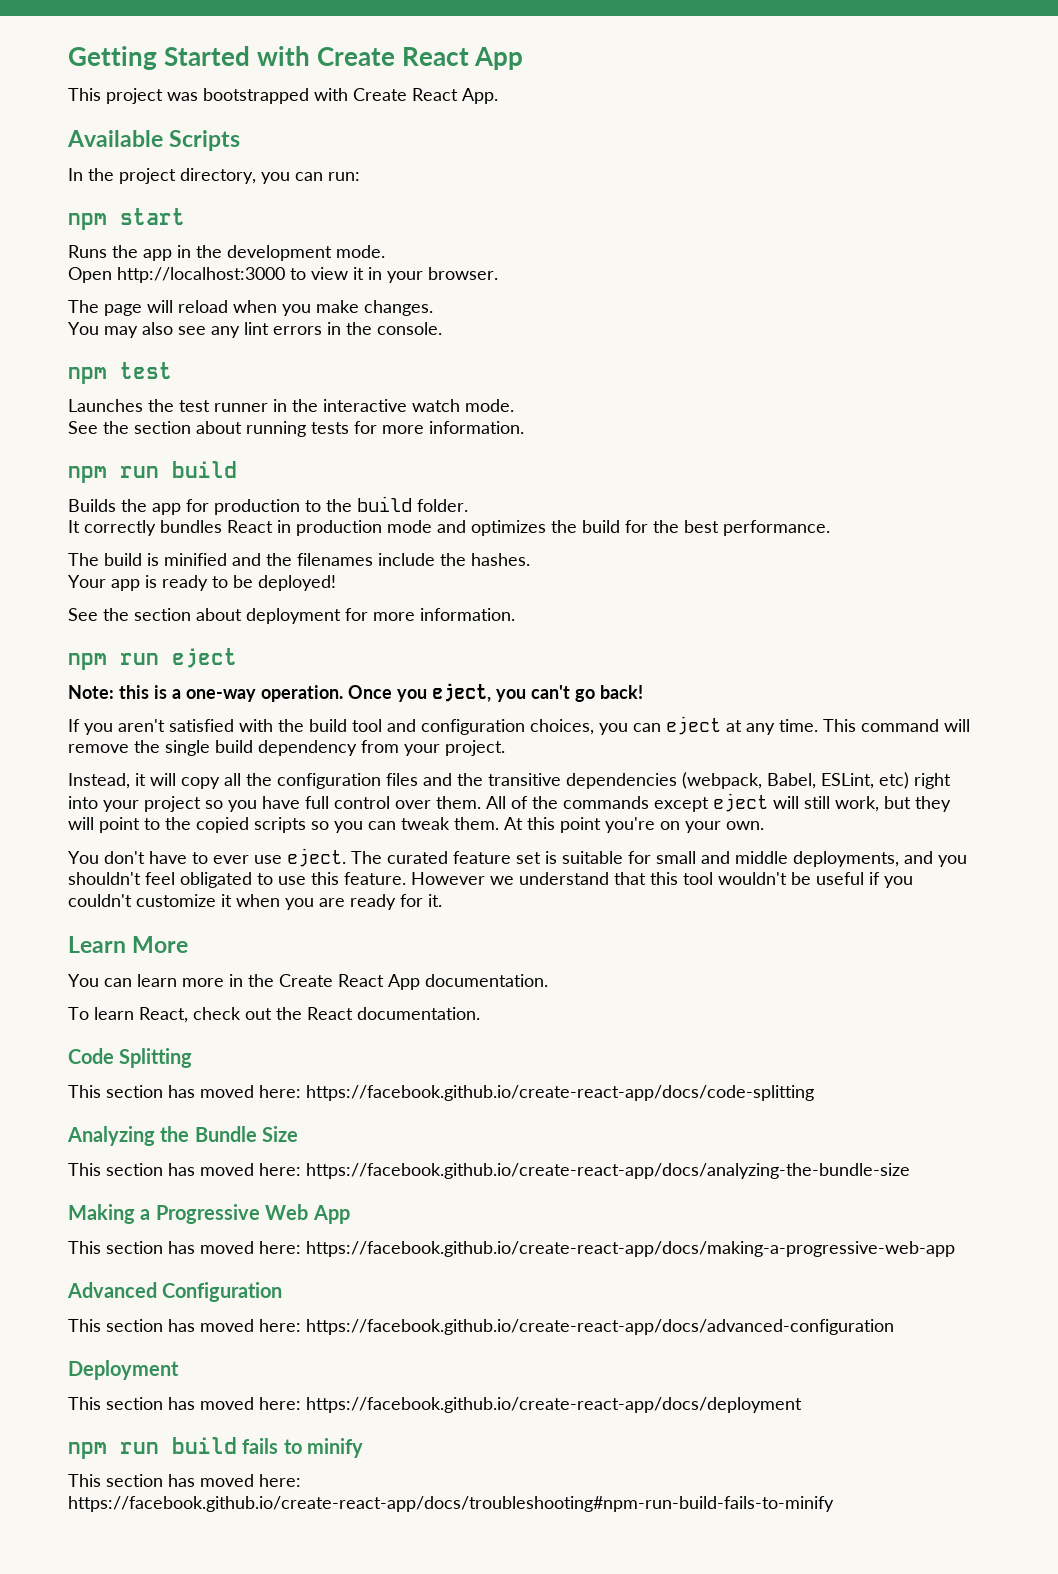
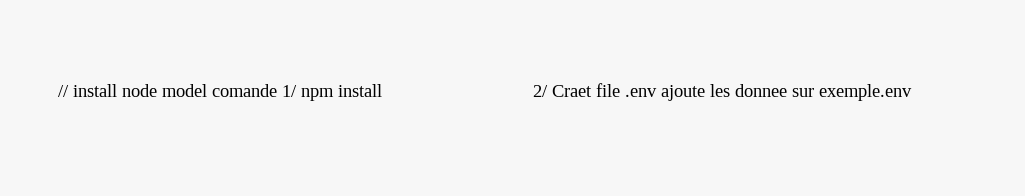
[68,46,524,70] [68,88,498,104] [67,130,241,151] [68,168,360,184] [68,208,185,230] [68,245,385,261] [68,267,498,283] [68,300,433,316] [68,322,442,338] [68,362,172,384] [68,399,514,412] [68,421,524,437] [68,461,237,483] [68,496,468,515] [68,520,830,536] [68,553,530,566] [68,575,336,591] [68,608,515,624] [68,648,237,670] [68,683,643,702] [68,716,970,735] [68,740,505,756] [68,772,951,789] [68,793,951,812] [68,817,764,833] [68,848,967,867] [68,872,913,888] [68,894,442,910] [68,936,189,953] [68,974,548,990] [68,1007,480,1023] [68,1048,193,1068] [68,1085,814,1101] [67,1126,299,1146] [68,1163,910,1179] [68,1204,350,1224] [68,1241,955,1257] [67,1282,283,1302] [68,1319,894,1335] [68,1360,179,1380] [68,1397,802,1413] [68,1437,364,1459] [68,1474,301,1487] [68,1496,834,1512] Getting Started with Create React App // This project was bootstrapped with Create React App. // Available Scripts // In the project directory, you can run: // npm start // Runs the app in the development mode. // Open http://localhost:3000 to view it in your browser. // The page will reload when you make changes. // You may also see any lint errors in the console. // npm test // Launches the test runner in the interactive watch mode. // See the section about running tests for more information. // npm run build // Builds the app for production to the build folder. // It correctly bundles React in production mode and optimizes the build for the best performance. // The build is minified and the filenames include the hashes. // Your app is ready to be deployed! // See the section about deployment for more information. // npm run eject // Note: this is a one-way operation. Once you eject, you can't go back! // If you aren't satisfied with the build tool and configuration choices, you can eject at any time. This command will remove the single build dependency from your project. // Instead, it will copy all the configuration files and the transitive dependencies (webpack, Babel, ESLint, etc) right into your project so you have full control over them. All of the commands except eject will still work, but they will point to the copied scripts so you can tweak them. At this point you're on your own. // You don't have to ever use eject. The curated feature set is suitable for small and middle deployments, and you shouldn't feel obligated to use this feature. However we understand that this tool wouldn't be useful if you couldn't customize it when you are ready for it. // Learn More // You can learn more in the Create React App documentation. // To learn React, check out the React documentation. // Code Splitting // This section has moved here: https://facebook.github.io/create-react-app/docs/code-splitting // Analyzing the Bundle Size // This section has moved here: https://facebook.github.io/create-react-app/docs/analyzing-the-bundle-size // Making a Progressive Web App // This section has moved here: https://facebook.github.io/create-react-app/docs/making-a-progressive-web-app // Advanced Configuration // This section has moved here: https://facebook.github.io/create-react-app/docs/advanced-configuration // Deployment // This section has moved here: https://facebook.github.io/create-react-app/docs/deployment // npm run build fails to minify // This section has moved here: https://facebook.github.io/create-react-app/docs/troubleshooting#npm-run-build-fails-to-minify -> [58,84,382,101] [533,83,912,101] // install node model comande 1/ npm install // 2/ Craet file .env ajoute les donnee sur exemple.env

